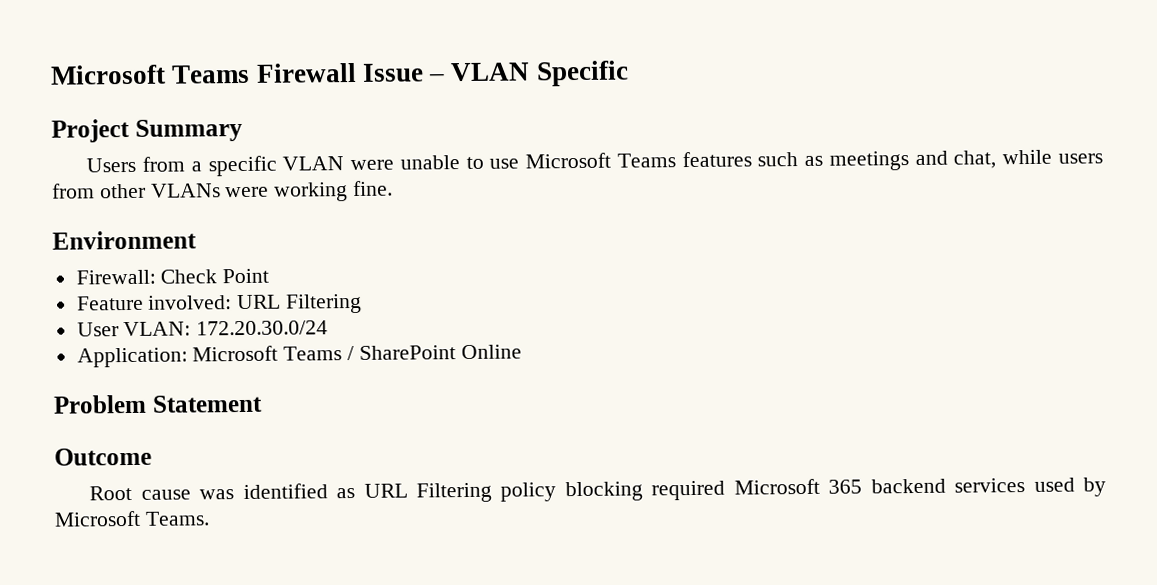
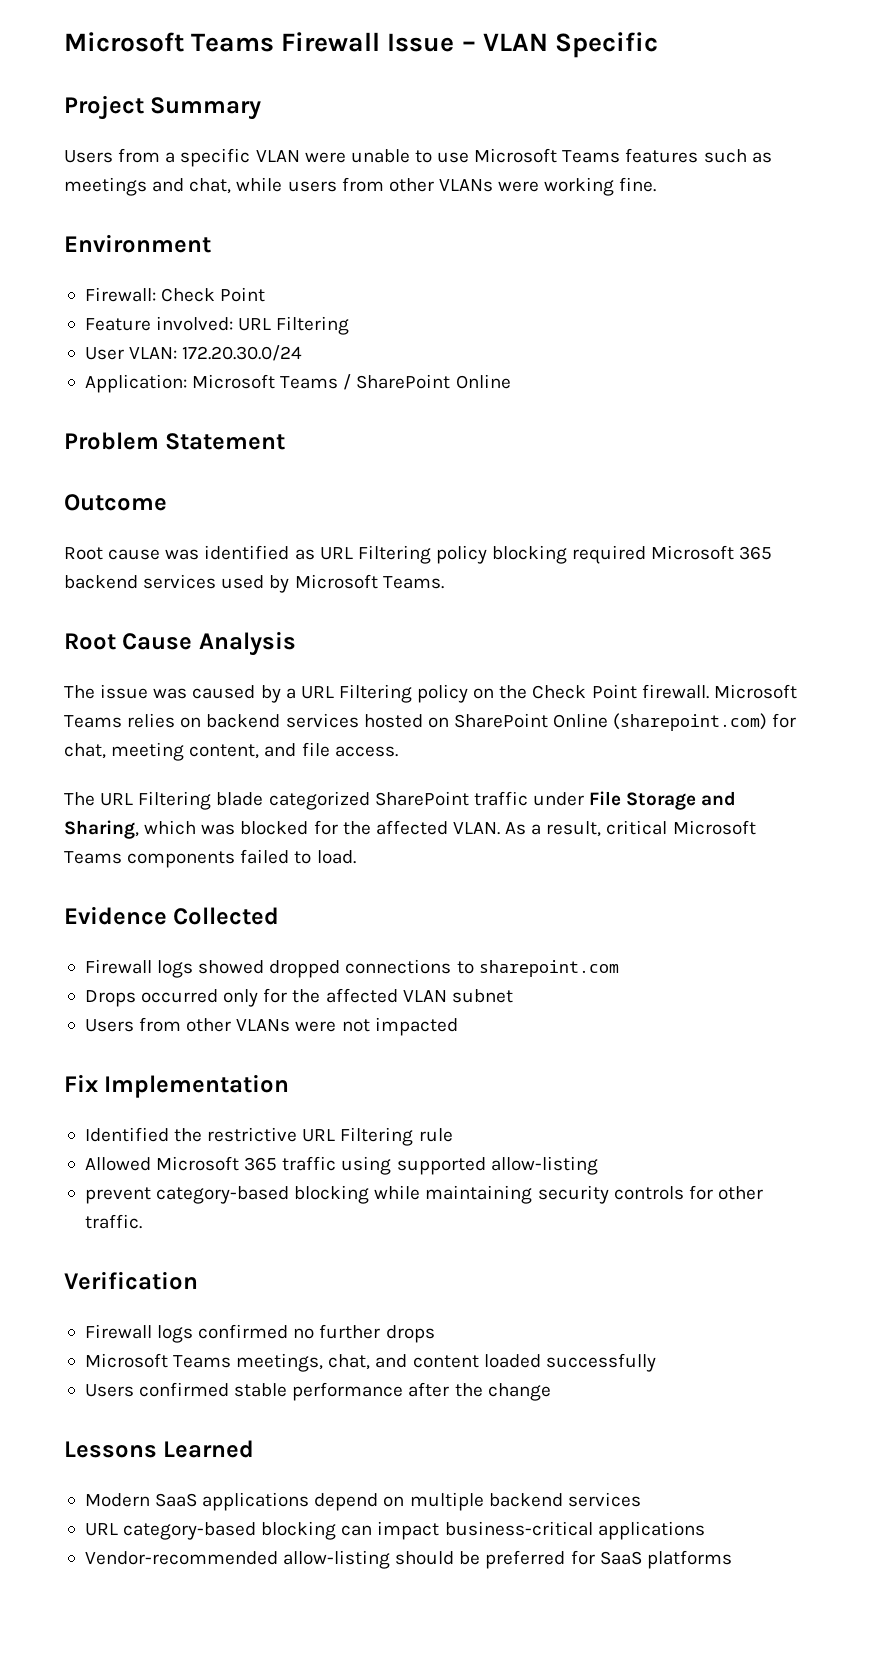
(210, 518) none -> [64,631,296,656] [64,684,797,703] [64,713,797,731] [64,742,398,761] [64,791,737,810] [64,820,756,839] [64,849,356,868] [64,906,280,925] [84,959,619,978] [84,988,513,1007] [84,1017,458,1036] [64,1074,290,1098] [84,1127,453,1146] [84,1156,598,1175] [84,1185,763,1204] [84,1214,142,1229] [64,1271,198,1290] [84,1324,435,1343] [84,1353,656,1372] [84,1382,551,1401] [64,1440,255,1458] [84,1492,641,1511] [84,1521,705,1540] [84,1550,732,1569] // Root Cause Analysis // The issue was caused by a URL Filtering policy on the Check Point firewall. Microsoft Teams relies on backend services hosted on SharePoint Online (sharepoint.com) for chat, meeting content, and file access. // The URL Filtering blade categorized SharePoint traffic under File Storage and Sharing, which was blocked for the affected VLAN. As a result, critical Microsoft Teams components failed to load. // Evidence Collected // Firewall logs showed dropped connections to sharepoint.com // Drops occurred only for the affected VLAN subnet // Users from other VLANs were not impacted // Fix Implementation // Identified the restrictive URL Filtering rule // Allowed Microsoft 365 traffic using supported allow-listing // prevent category-based blocking while maintaining security controls for other traffic. // Verification // Firewall logs confirmed no further drops // Microsoft Teams meetings, chat, and content loaded successfully // Users confirmed stable performance after the change // Lessons Learned // Modern SaaS applications depend on multiple backend services // URL category-based blocking can impact business-critical applications // Vendor-recommended allow-listing should be preferred for SaaS platforms

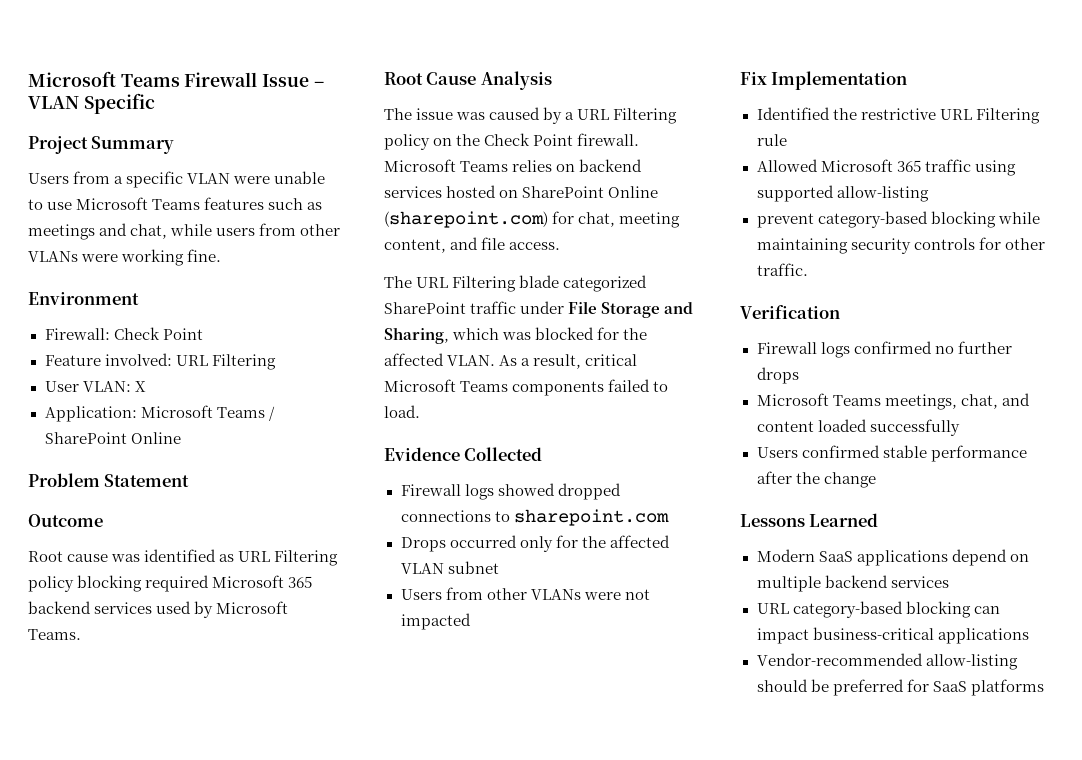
[182,345,303,361] 172.20.30.0/24 -> [134,381,146,392] X

